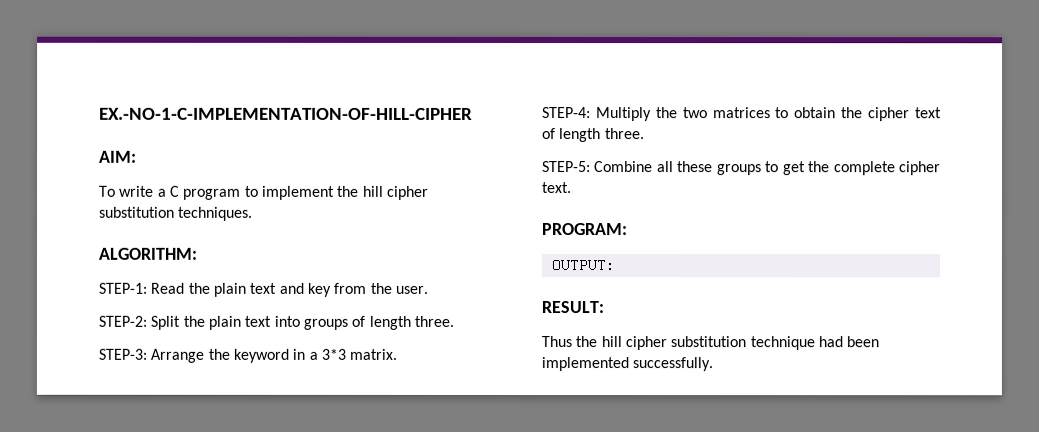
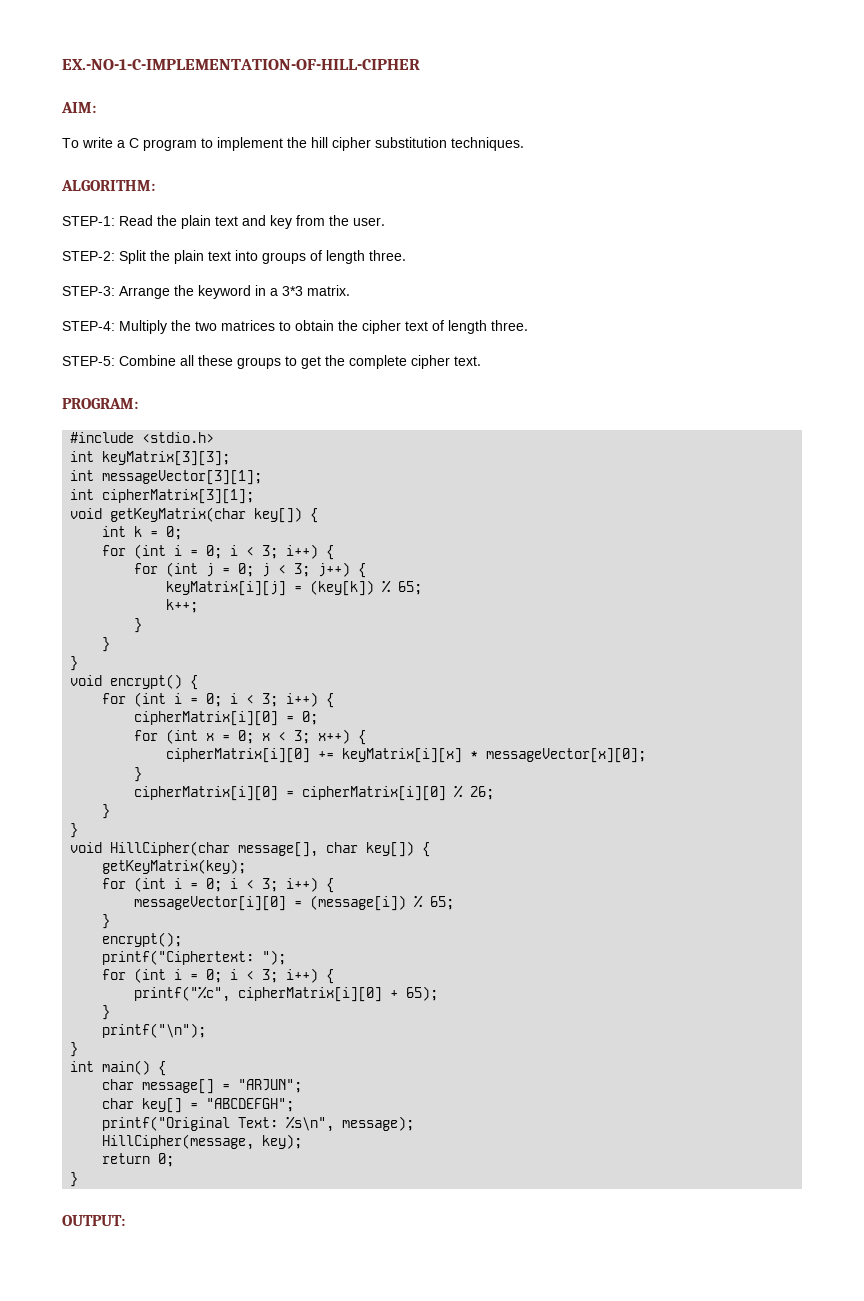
[550,258,615,273] [541,301,604,314] [541,336,880,351] [541,357,714,372] OUTPUT: // RESULT: // Thus the hill cipher substitution technique had been implemented successfully. -> [70,432,215,443] [70,451,231,466] [70,470,263,485] [70,489,255,504] [70,507,319,523] [102,526,183,540] [102,544,335,560] [134,562,367,578] [166,580,423,596] [166,599,199,613] [134,618,143,633] [102,637,111,652] [70,656,79,671] [70,674,199,690] [102,692,335,708] [134,711,319,726] [134,729,367,745] [166,748,647,763] [134,767,143,782] [134,785,495,801] [102,804,111,819] [70,823,79,838] [70,841,431,857] [102,859,247,874] [102,877,335,893] [134,895,455,911] [102,914,111,929] [102,932,183,947] [102,950,287,965] [102,968,335,984] [134,986,439,1002] [102,1005,111,1020] [102,1023,207,1038] [70,1042,79,1057] [70,1060,167,1076] [102,1079,303,1094] [102,1098,295,1113] [102,1116,415,1132] [102,1134,303,1150] [102,1153,175,1167] [70,1172,79,1187] [62,1215,125,1226] #include <stdio.h> // int keyMatrix[3][3]; // int messageVector[3][1]; // int cipherMatrix[3][1]; // void getKeyMatrix(char key[]) { // int k = 0; // for (int i = 0; i < 3; i++) { // for (int j = 0; j < 3; j++) { // keyMatrix[i][j] = (key[k]) % 65; // k++; // } // } // } // void encrypt() { // for (int i = 0; i < 3; i++) { // cipherMatrix[i][0] = 0; // for (int x = 0; x < 3; x++) { // cipherMatrix[i][0] += keyMatrix[i][x] * messageVector[x][0]; // } // cipherMatrix[i][0] = cipherMatrix[i][0] % 26; // } // } // void HillCipher(char message[], char key[]) { // getKeyMatrix(key); // for (int i = 0; i < 3; i++) { // messageVector[i][0] = (message[i]) % 65; // } // encrypt(); // printf("Ciphertext: "); // for (int i = 0; i < 3; i++) { // printf("%c", cipherMatrix[i][0] + 65); // } // printf("\n"); // } // int main() { // char message[] = "ARJUN"; // char key[] = "ABCDEFGH"; // printf("Original Text: %s\n", message); // HillCipher(message, key); // return 0; // } // OUTPUT:

